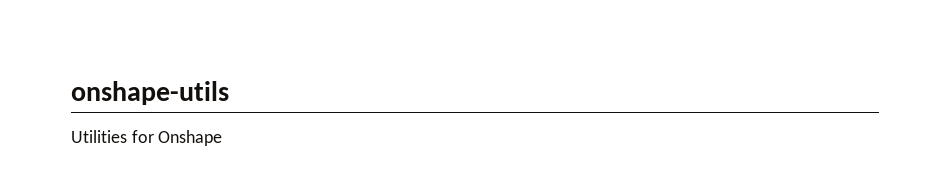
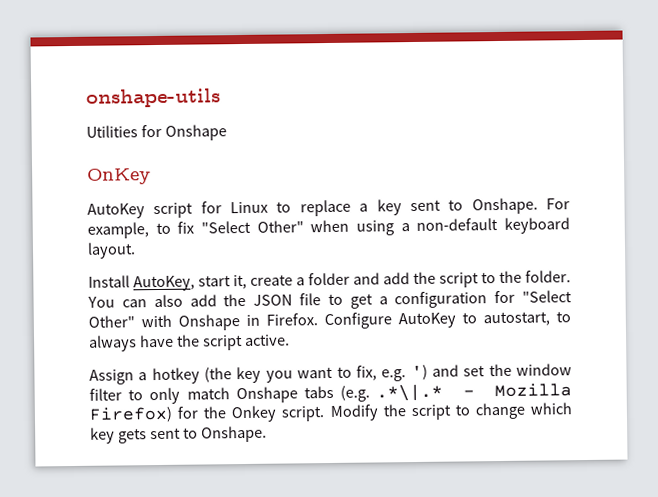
(223, 138) none -> [87,168,151,185] [87,197,571,219] [87,217,570,239] [87,242,136,259] [88,270,571,292] [87,290,572,309] [88,311,571,331] [89,334,290,352] [89,363,572,385] [89,383,572,405] [89,402,573,423] [90,425,267,444] // OnKey // AutoKey script for Linux to replace a key sent to Onshape. For example, to fix "Select Other" when using a non-default keyboard layout. // Install AutoKey, start it, create a folder and add the script to the folder. You can also add the JSON file to get a configuration for "Select Other" with Onshape in Firefox. Configure AutoKey to autostart, to always have the script active. // Assign a hotkey (the key you want to fix, e.g. ') and set the window filter to only match Onshape tabs (e.g. .*\|.* - Mozilla Firefox) for the Onkey script. Modify the script to change which key gets sent to Onshape.

